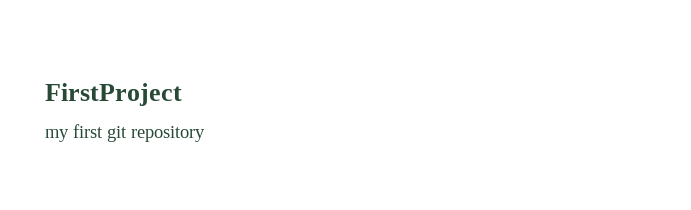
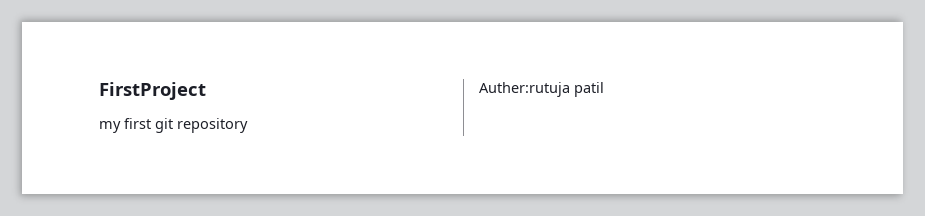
(205, 134) none -> [479,82,604,97] // Auther:rutuja patil

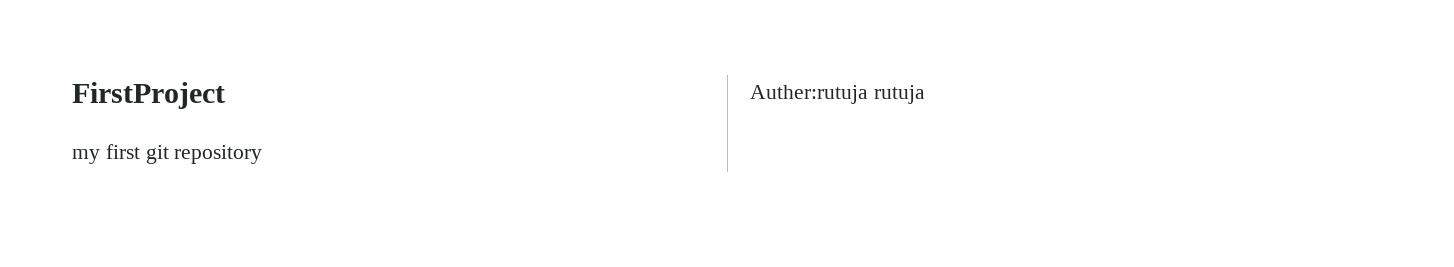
[574,82,604,97] patil -> [873,85,925,104] rutuja

